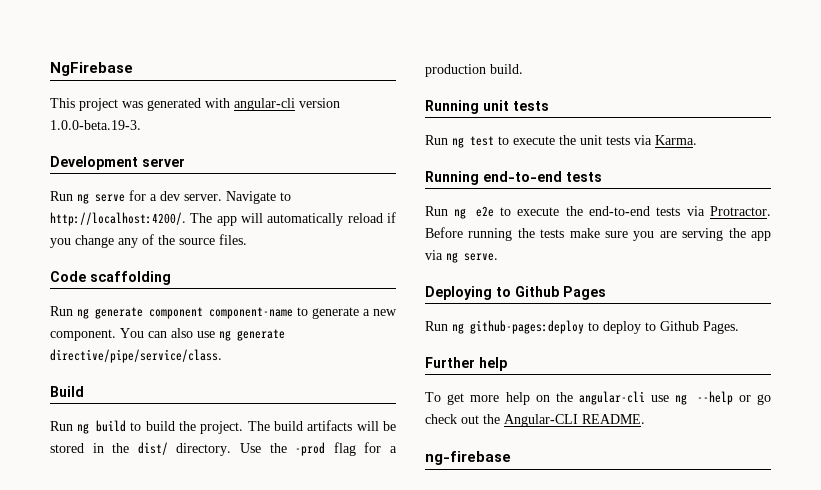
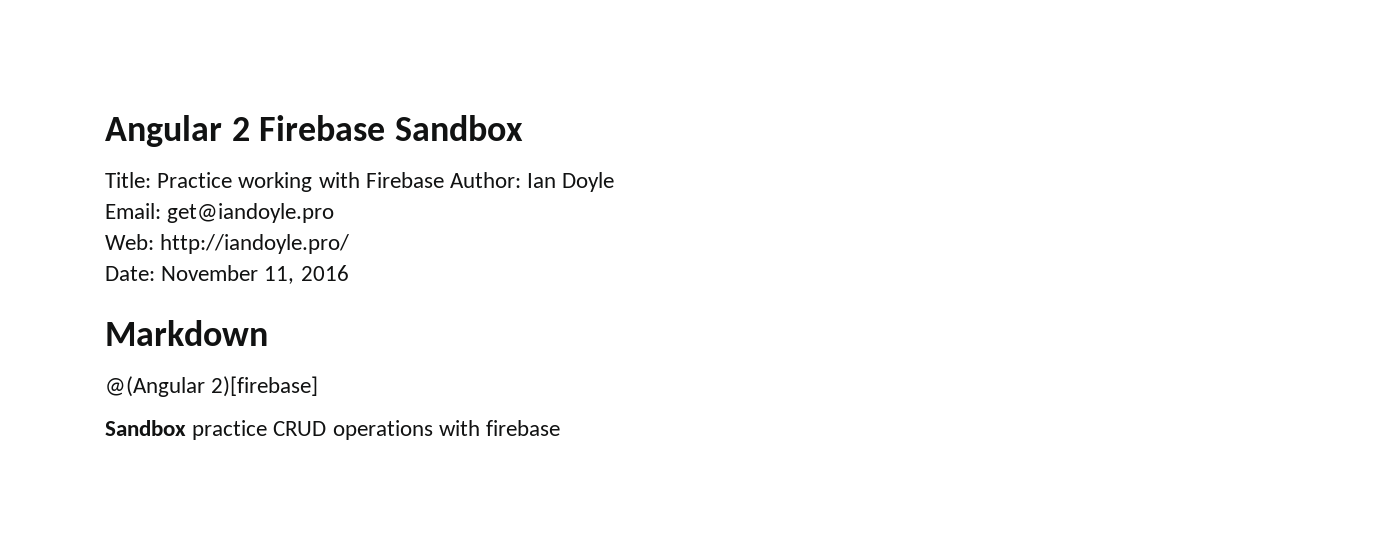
[50,62,133,76] [50,98,340,111] [50,120,141,130] [50,156,185,170] [50,190,291,204] [50,212,396,226] [50,234,247,248] [50,271,171,285] [50,306,397,319] [50,328,285,341] [50,349,222,363] [50,386,84,397] [50,420,396,434] [50,442,397,456] [425,64,523,77] [425,100,549,114] [425,135,697,148] [425,171,602,185] [425,206,771,219] [425,227,771,241] [425,250,498,263] [425,286,606,300] [425,320,739,334] [425,357,507,371] [425,391,771,405] [425,414,645,427] [425,451,511,465] NgFirebase // This project was generated with angular-cli version 1.0.0-beta.19-3. // Development server // Run ng serve for a dev server. Navigate to http://localhost:4200/. The app will automatically reload if you change any of the source files. // Code scaffolding // Run ng generate component component-name to generate a new component. You can also use ng generate directive/pipe/service/class. // Build // Run ng build to build the project. The build artifacts will be stored in the dist/ directory. Use the -prod flag for a production build. // Running unit tests // Run ng test to execute the unit tests via Karma. // Running end-to-end tests // Run ng e2e to execute the end-to-end tests via Protractor. Before running the tests make sure you are serving the app via ng serve. // Deploying to Github Pages // Run ng github-pages:deploy to deploy to Github Pages. // Further help // To get more help on the angular-cli use ng --help or go check out the Angular-CLI README. // ng-firebase -> [105,115,524,147] [105,172,615,192] [105,203,335,223] [105,234,350,254] [105,265,349,284] [105,320,268,346] [105,376,319,397] [105,420,561,440] Angular 2 Firebase Sandbox // Title: Practice working with Firebase Author: Ian Doyle // Email: get@iandoyle.pro // Web: http://iandoyle.pro/ // Date: November 11, 2016 // Markdown // @(Angular 2)[firebase] // Sandbox practice CRUD operations with firebase

